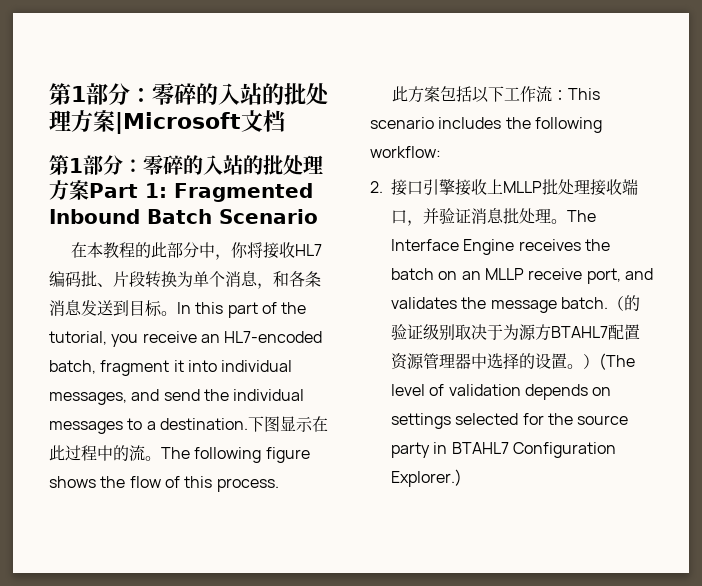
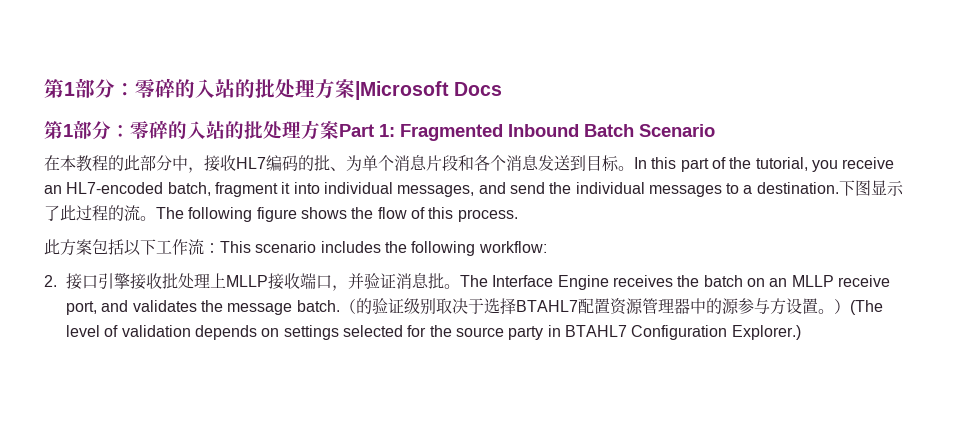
[241,110,285,132] 文档 -> [454,82,503,96] Docs
[231,242,264,258] 你将 -> (204, 170) none
[81,271,321,289] 批、片段转换为单个消息，和各条 -> [298,155,506,171] 的批、为单个消息片段和各个
[311,416,328,432] [49,445,113,461] 在此过程中 -> [44,205,108,221] 了此过程
[487,179,590,195] 上MLLP批处理 -> [162,273,269,289] 批处理上MLLP
[519,208,551,224] 处理 -> (445, 281) none
[503,324,551,341] 为源方 -> [483,298,516,314] 选择
[487,353,535,369] 选择的 -> [705,298,786,315] 的源参与方

